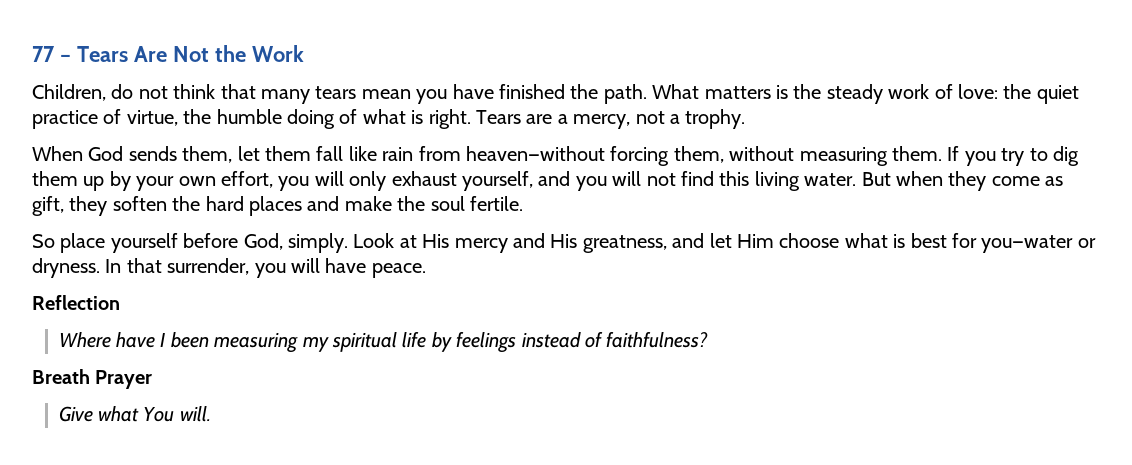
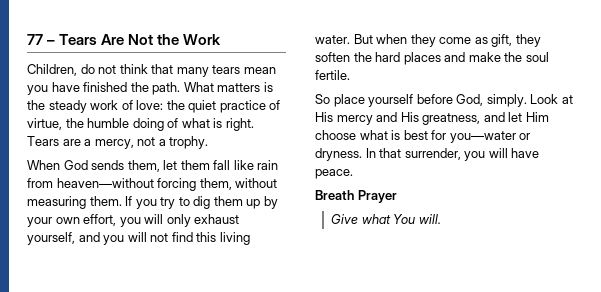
[32,295,120,310] [58,332,709,353] // Reflection // Where have I been measuring my spiritual life by feelings instead of faithfulness? -> (353, 174) none

